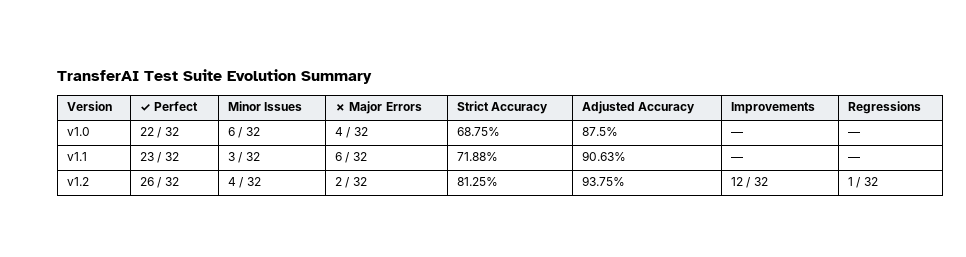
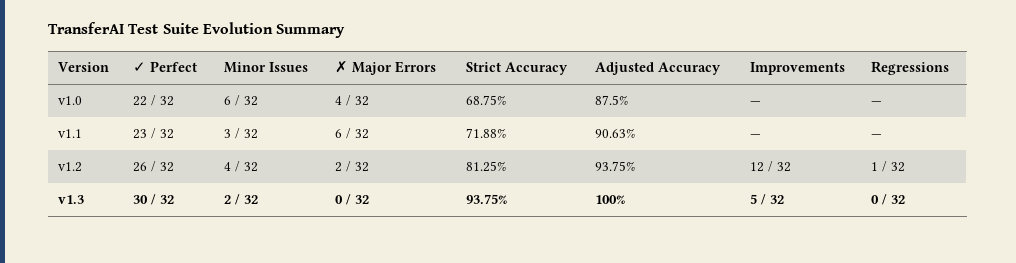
(878, 181) none -> [57,195,84,204] [132,194,174,205] [223,194,258,205] [334,194,369,205] [465,194,507,204] [594,195,625,204] [749,194,784,205] [870,194,905,205] // v1.3 | 30 / 32 | 2 / 32 | 0 / 32 | 93.75% | 100% | 5 / 32 | 0 / 32

